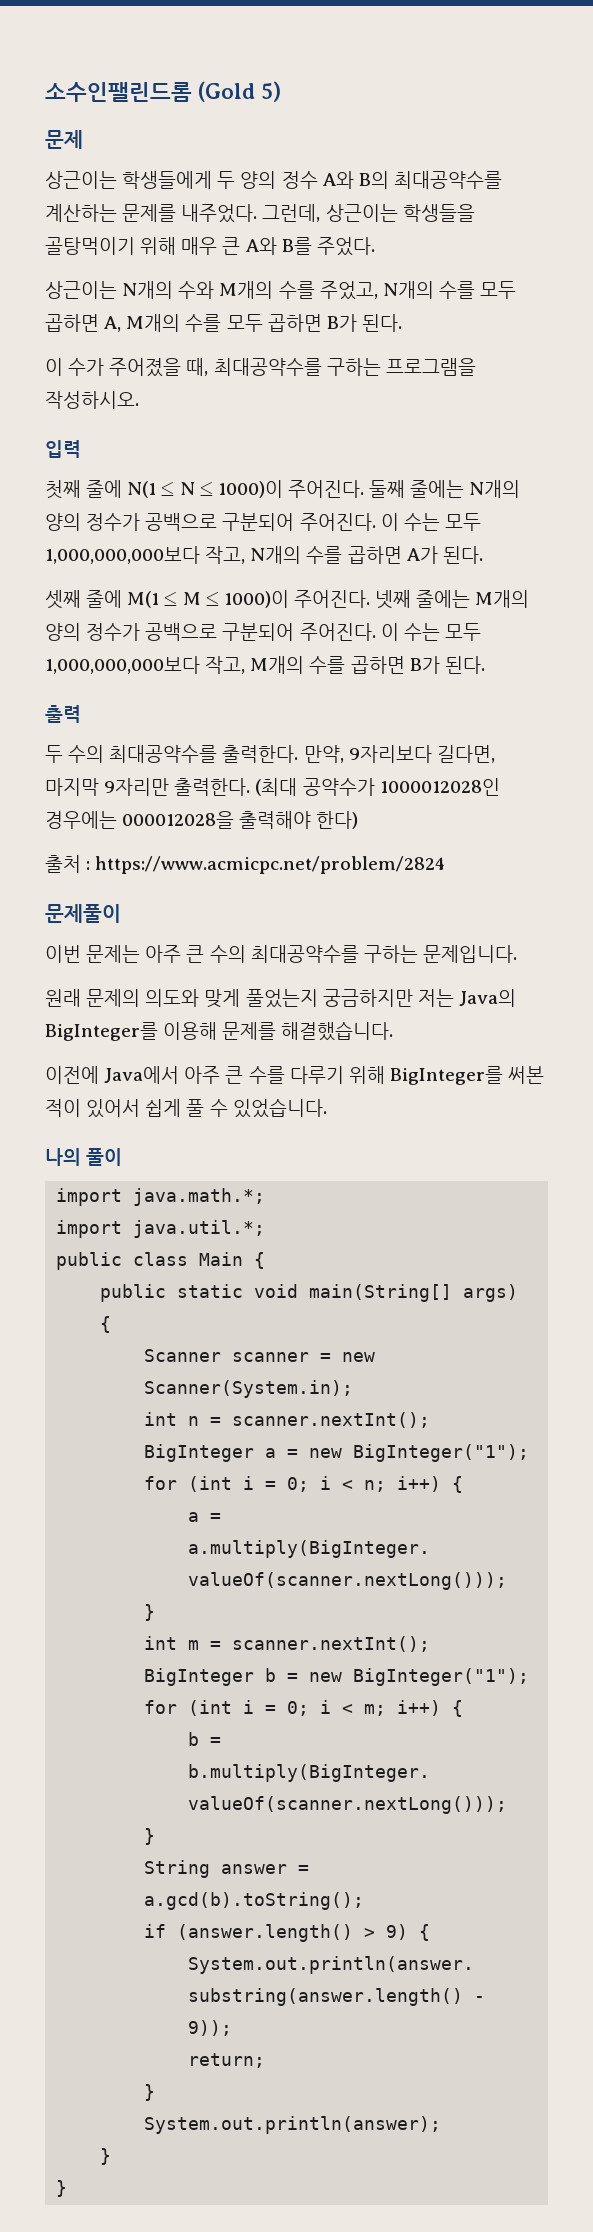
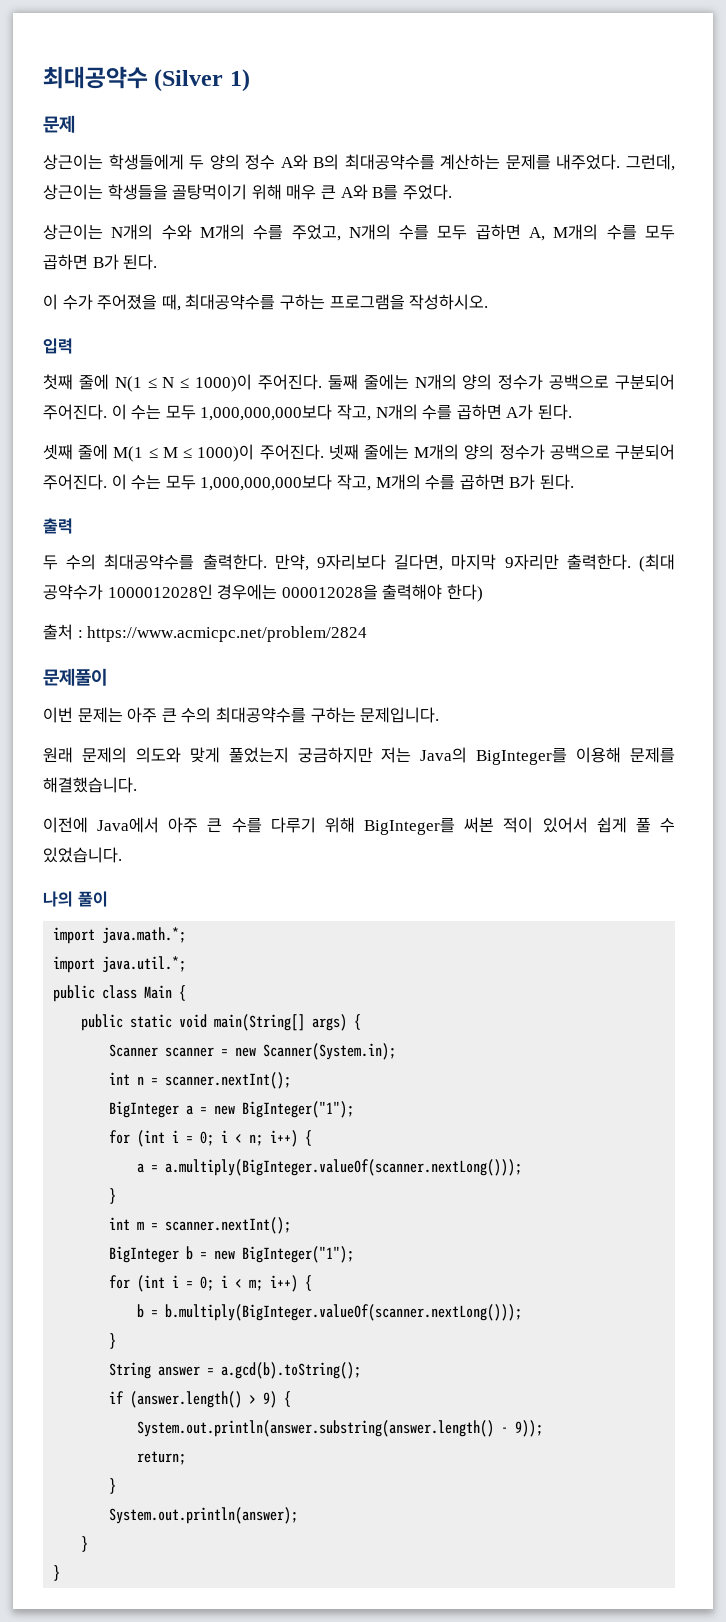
[45,81,281,102] 소수인팰린드롬 (Gold 5) -> [43,66,250,92] 최대공약수 (Silver 1)

